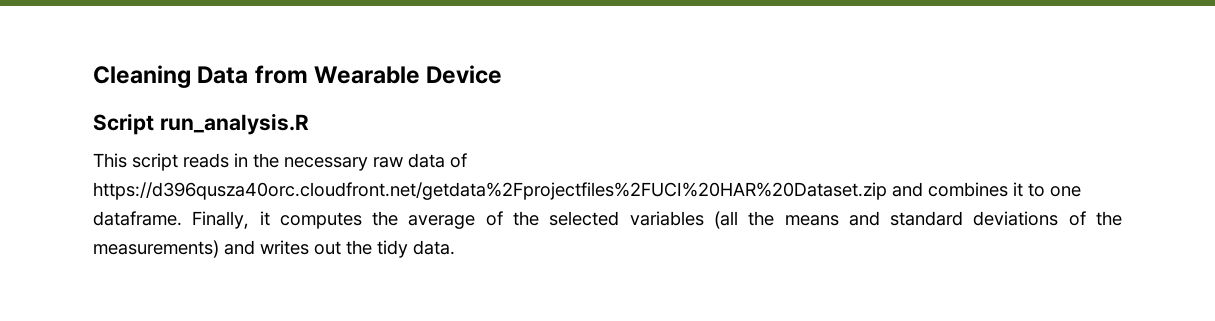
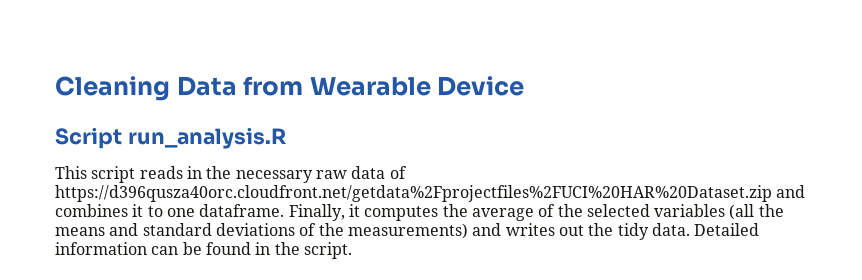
(455, 247) none -> [694,223,760,236] [55,242,352,259] Detailed information can be found in the script.

